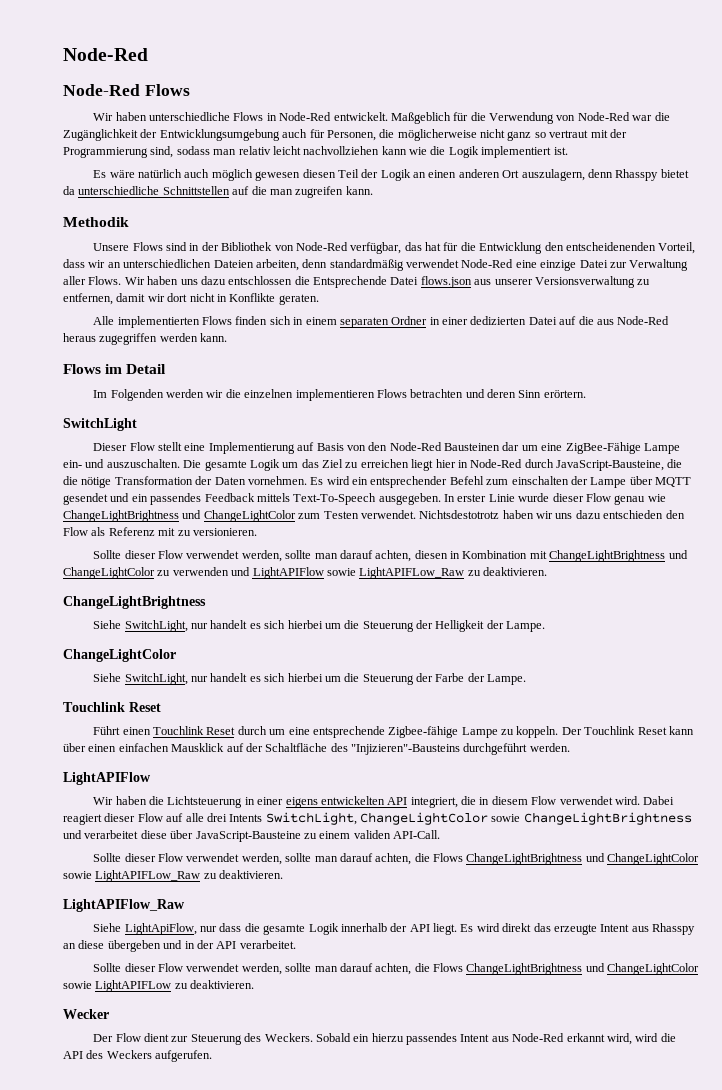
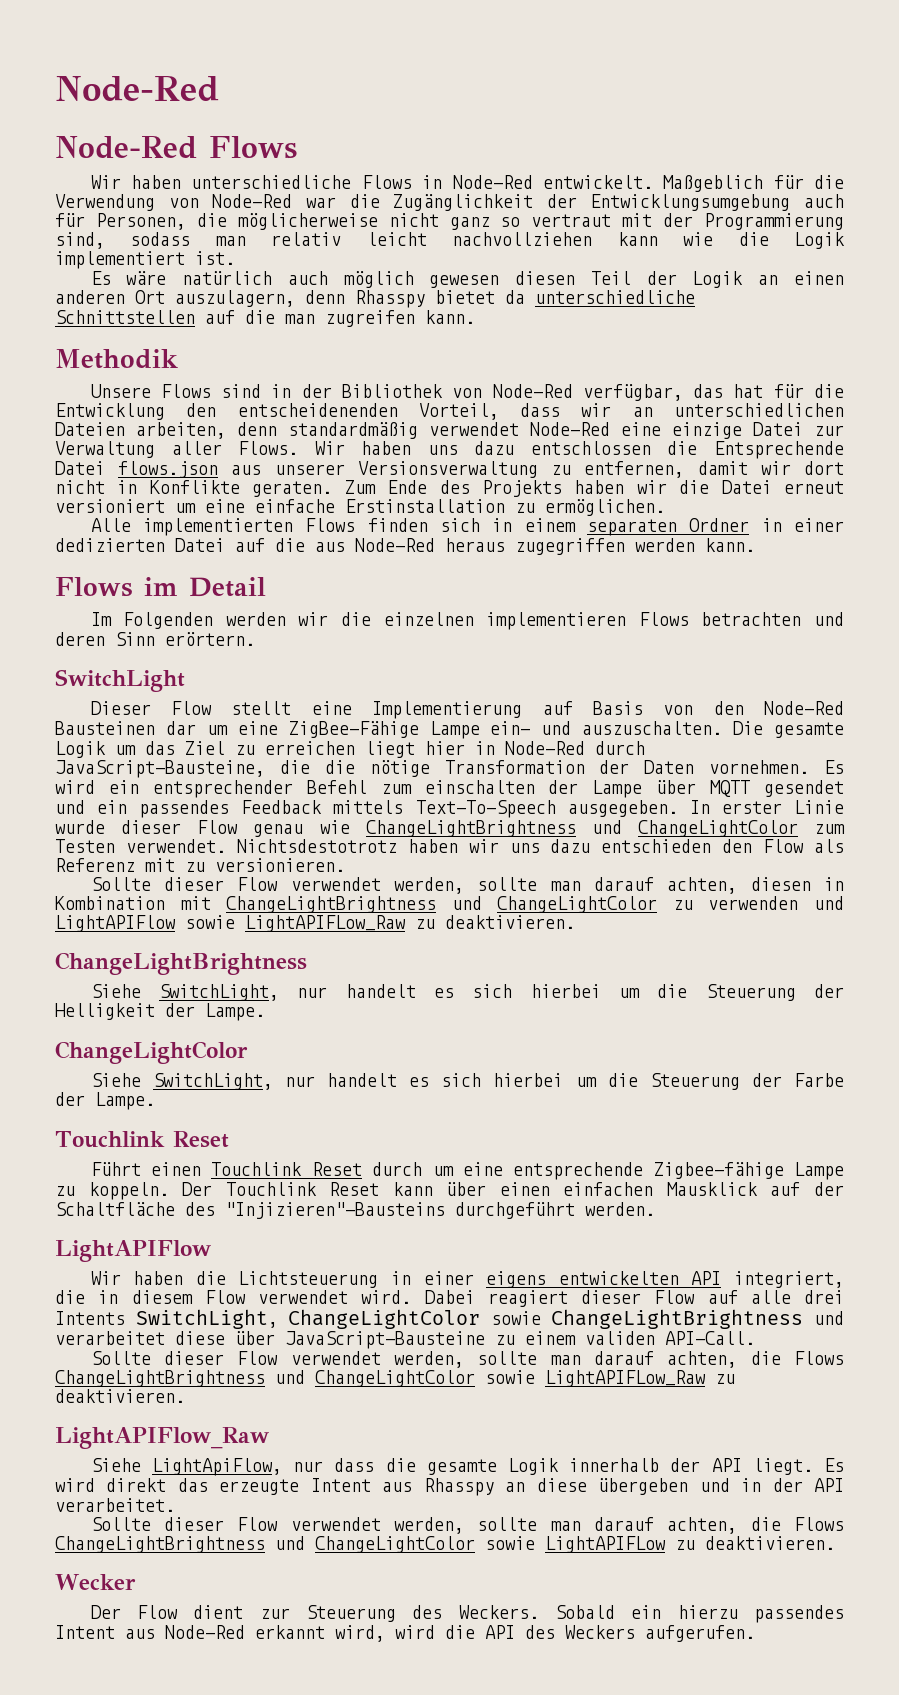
(319, 299) none -> [344,480,844,497] [55,499,665,516] Zum Ende des Projekts haben wir die Datei erneut versioniert um eine einfache Erstinstallation zu ermöglichen.

